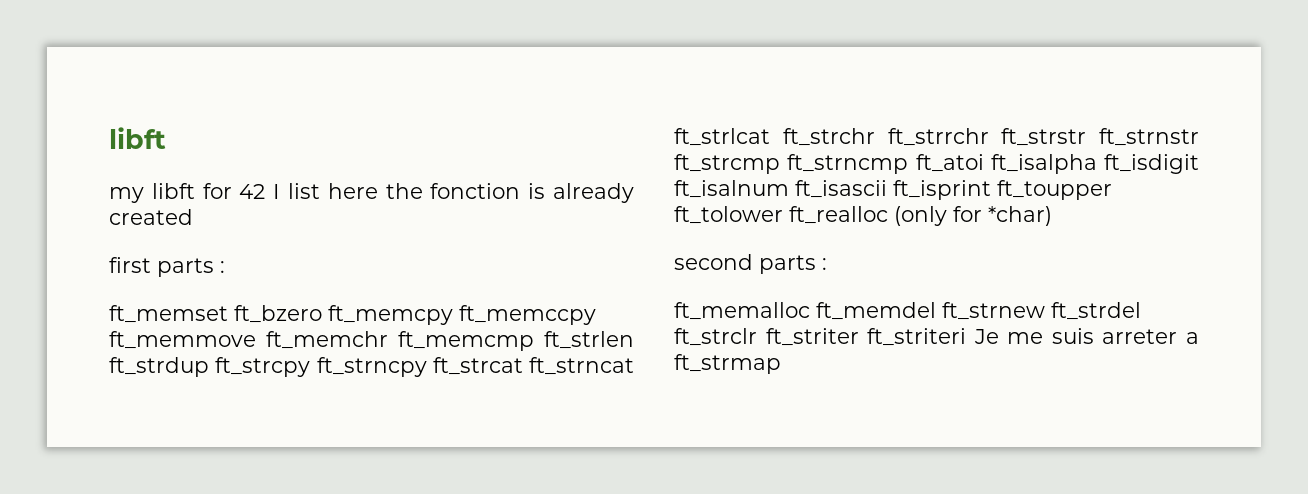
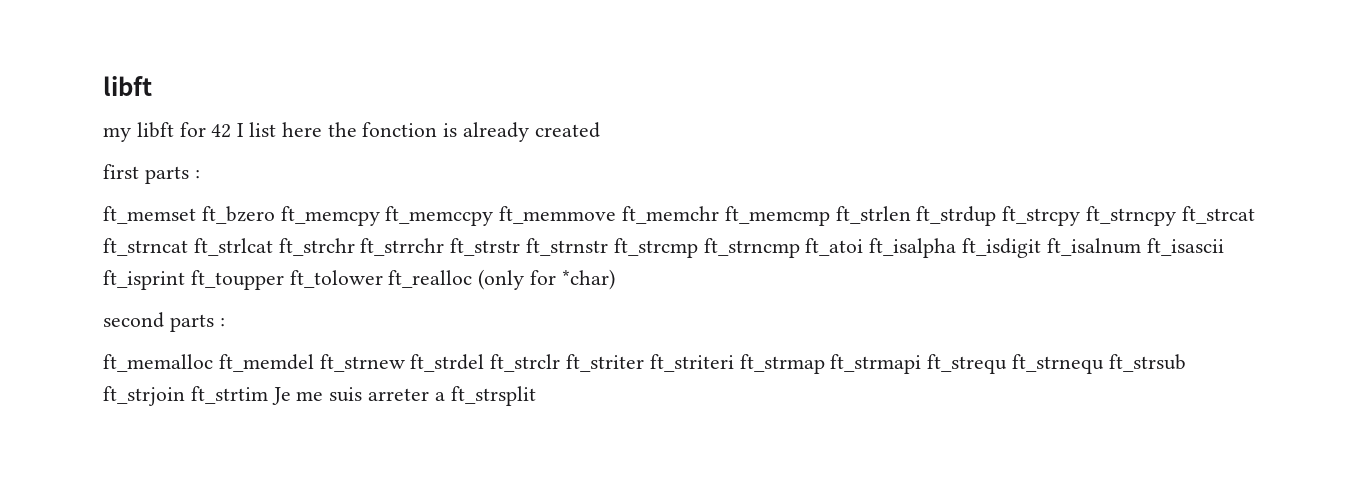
(967, 337) none -> [739,354,1186,374] [103,386,268,406] ft_strmap ft_strmapi ft_strequ ft_strnequ ft_strsub ft_strjoin ft_strtim
[674,354,781,374] ft_strmap -> [450,386,536,406] ft_strsplit

